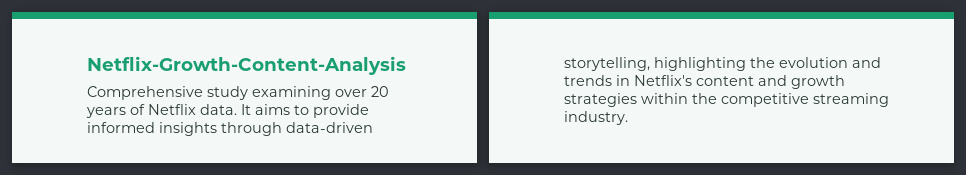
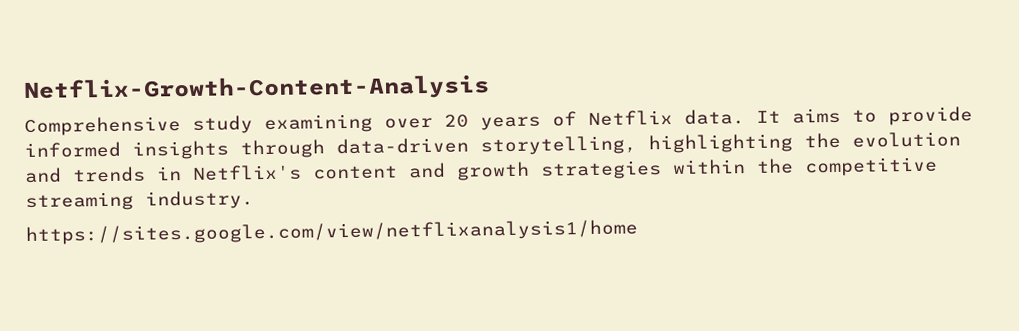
(628, 118) none -> [25,219,638,245] // https://sites.google.com/view/netflixanalysis1/home

